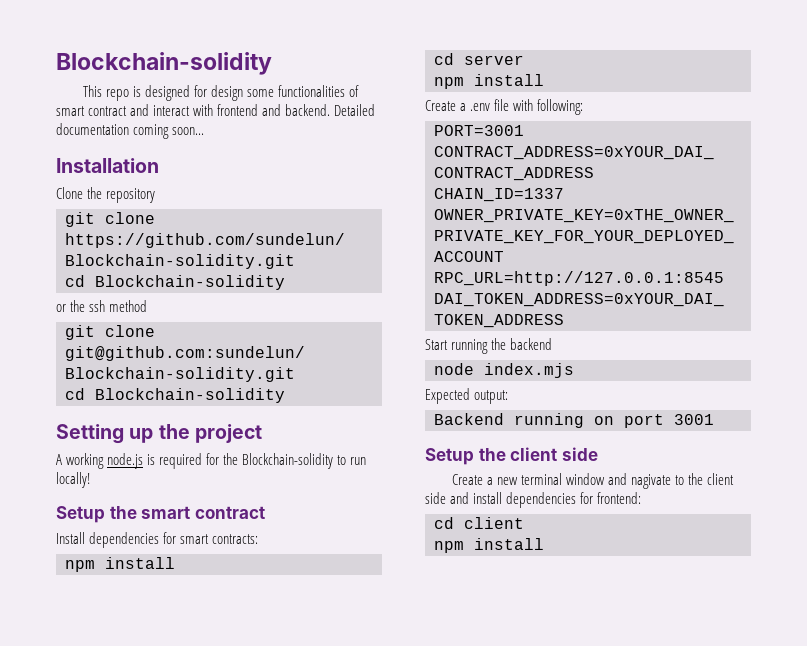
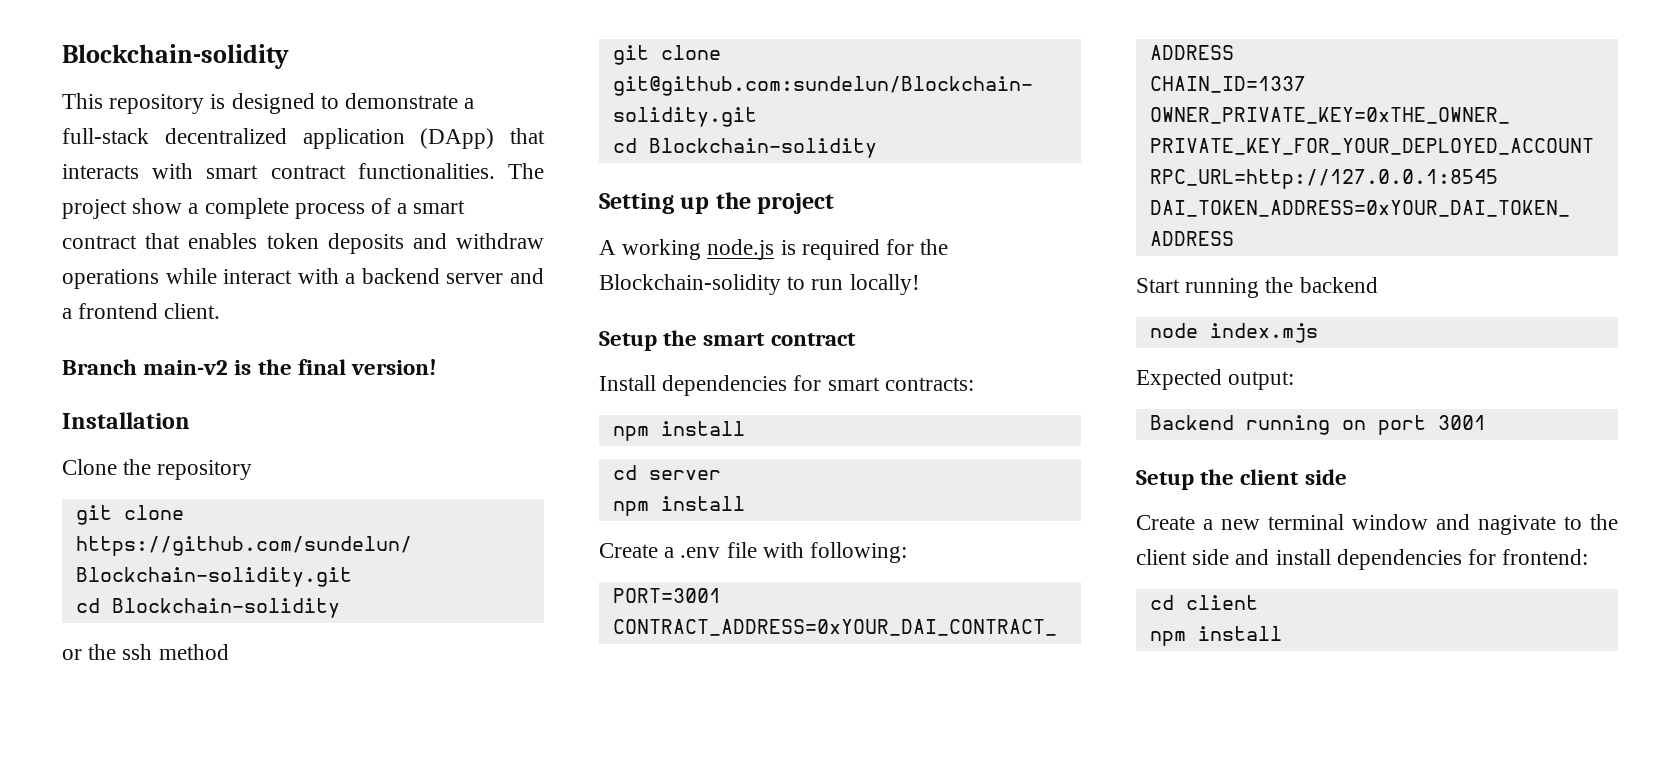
[106,89,130,101] repo -> [109,94,205,114] repository
[194,85,360,101] [56,104,376,116] [56,123,205,139] for design some functionalities of smart contract and interact with frontend and backend. Detailed documentation coming soon... -> [320,93,475,109] [62,128,545,149] [62,163,544,179] [62,198,466,219] [62,233,544,254] [62,268,544,289] [62,303,221,319] [62,359,438,375] to demonstrate a full-stack decentralized application (DApp) that interacts with smart contract functionalities. The project show a complete process of a smart contract that enables token deposits and withdraw operations while interact with a backend server and a frontend client. // Branch main-v2 is the final version!

